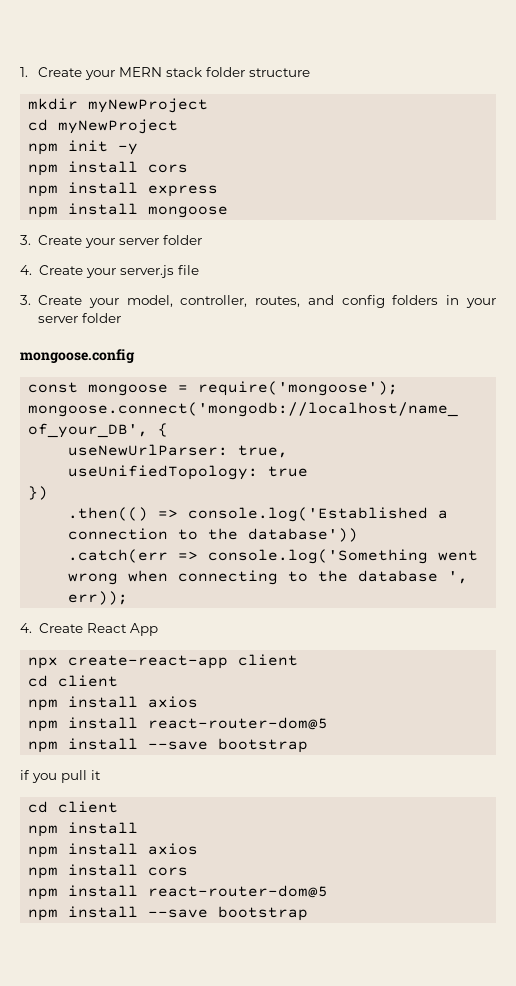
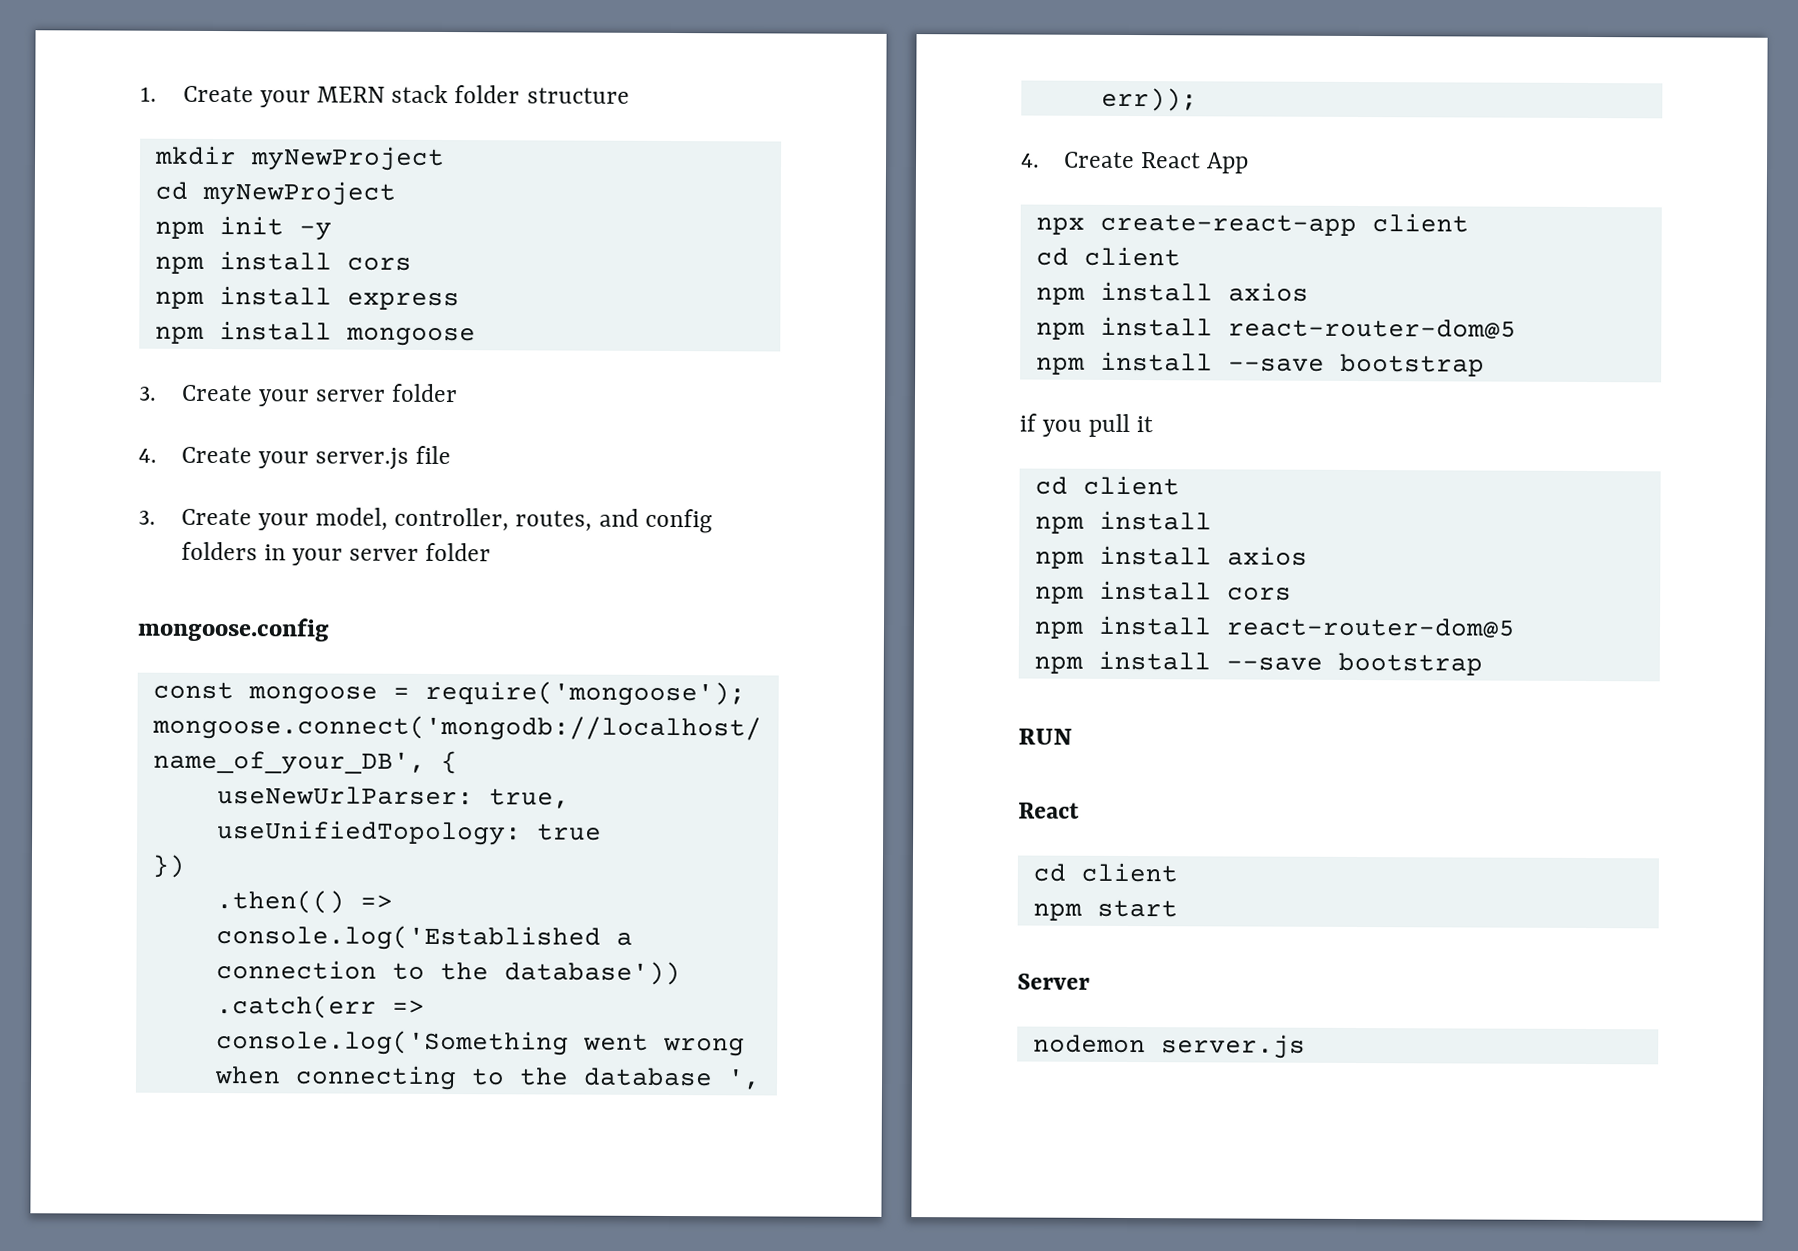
(309, 913) none -> [1018,728,1072,745] [1018,802,1080,819] [1032,862,1178,883] [1032,899,1178,921] [1017,973,1090,990] [1032,1034,1306,1059] // RUN // React // cd client // npm start // Server // nodemon server.js

